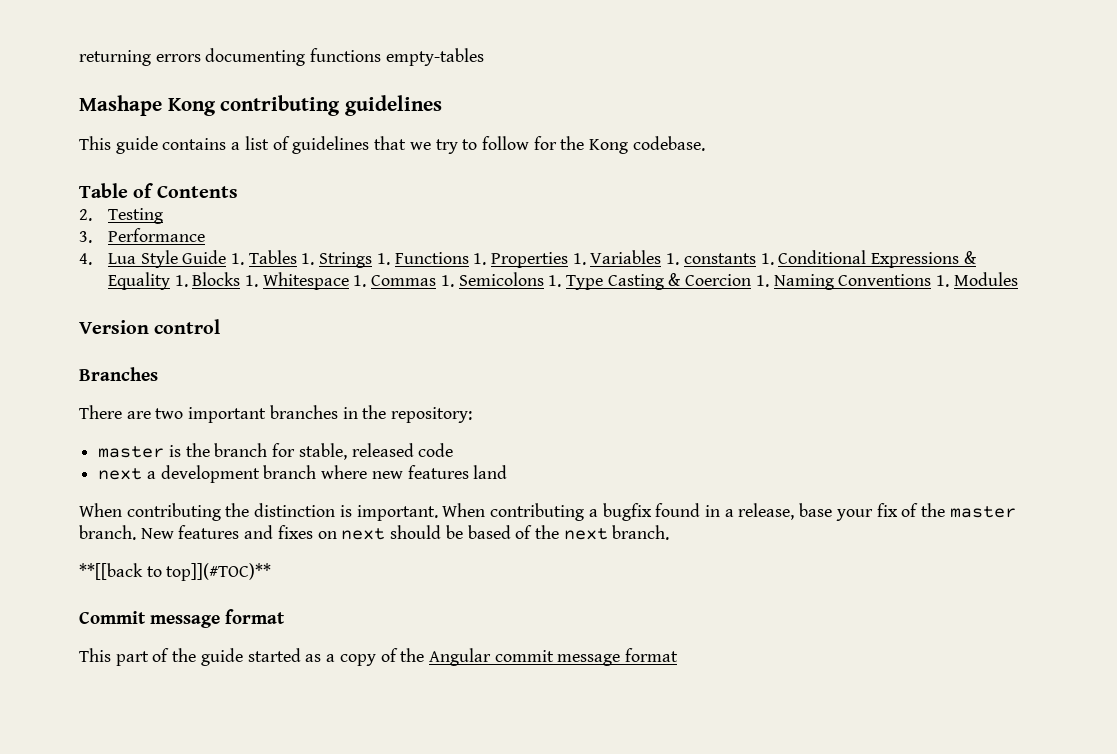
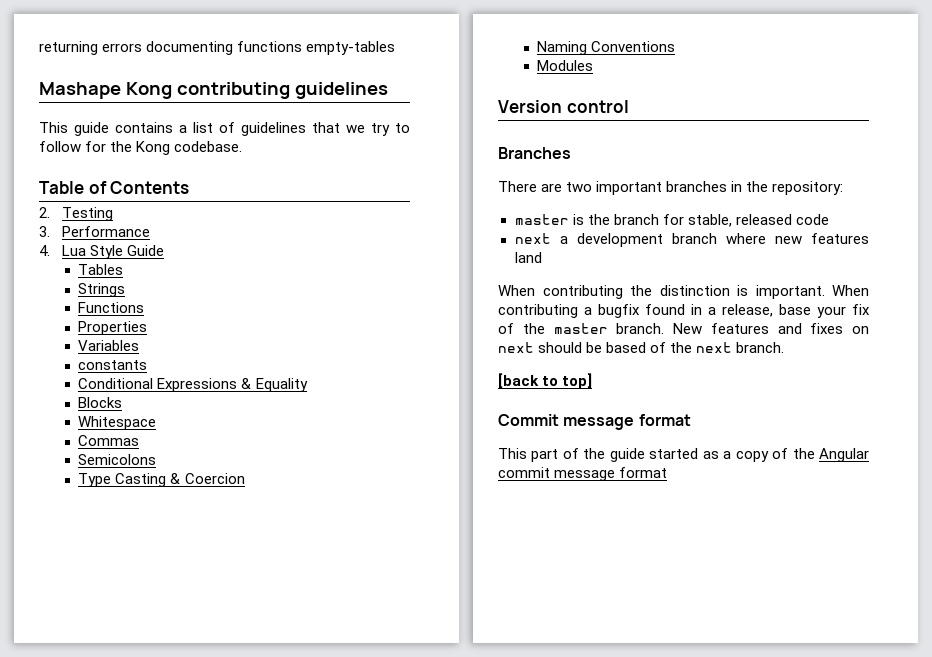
[230,253,244,265] 1. -> (164, 250) //
[301,253,315,265] 1. -> (124, 269) //
[376,253,390,265] 1. -> (126, 290) //
[473,253,487,265] 1. -> (145, 307) //
[572,253,586,265] 1. -> (148, 328) //
[666,253,680,265] 1. -> (140, 345) //
[760,253,774,265] 1. -> (148, 365) //
[174,275,188,287] 1. -> (308, 385) //
[244,275,258,287] 1. -> (123, 402) //
[353,275,367,287] 1. -> (157, 423) //
[440,275,454,287] 1. -> (140, 440) //
[548,275,562,287] 1. -> (157, 459) //
[755,275,769,287] 1. -> (245, 478) //
[936,275,950,287] 1. -> (676, 46) //
[79,563,272,581] **[[back to top]](#TOC)** -> [498,373,593,389] [back to top]

